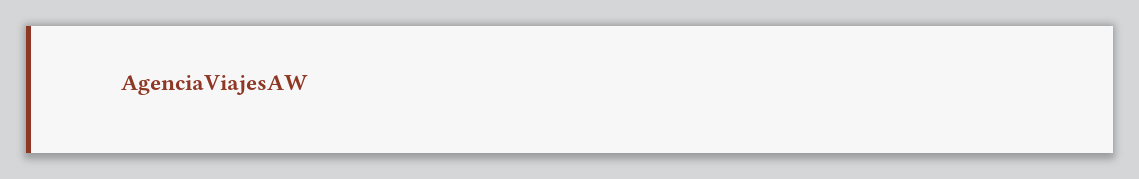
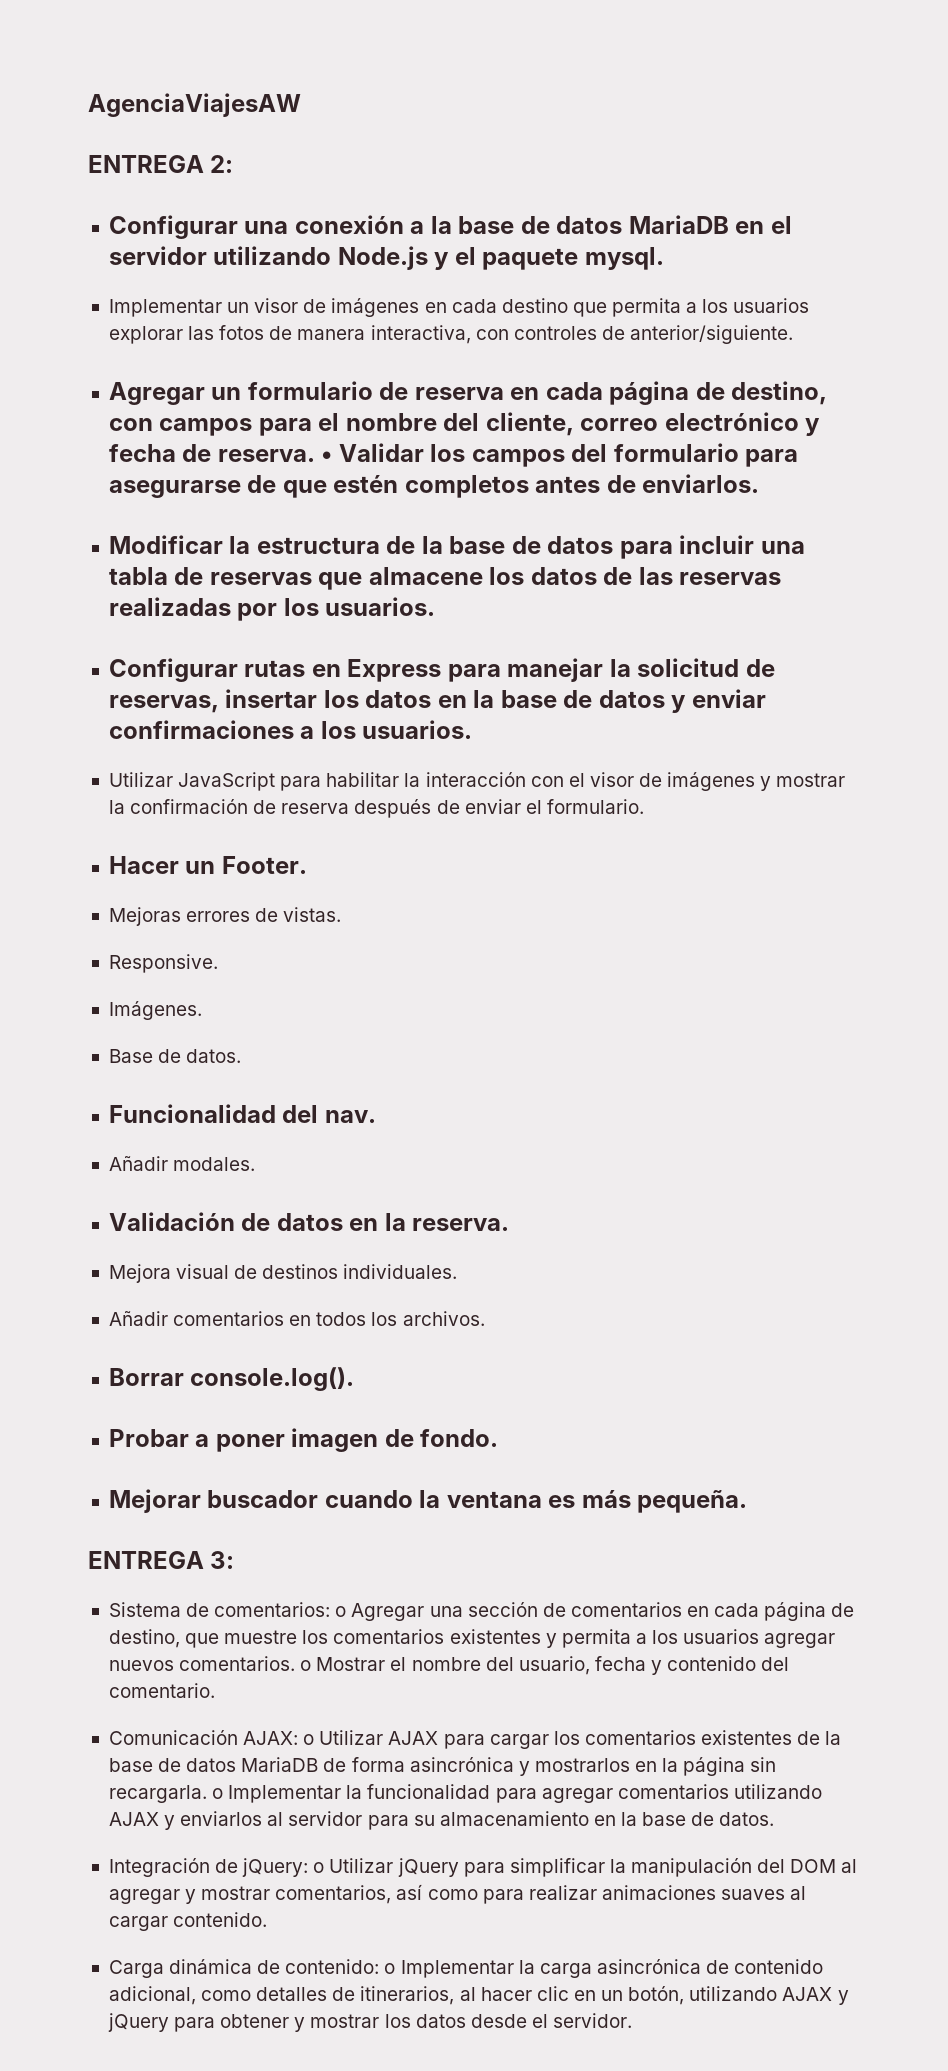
(308, 85) none -> [88,155,234,173] [108,215,792,239] [108,246,664,270] [108,298,810,317] [108,325,794,344] [108,381,828,405] [108,412,821,436] [108,443,799,467] [108,474,760,498] [108,535,805,559] [108,567,782,590] [108,597,436,621] [108,658,775,682] [108,689,766,713] [108,720,473,739] [108,772,846,791] [108,799,644,818] [108,856,307,874] [108,907,342,926] [108,954,218,973] [108,1001,202,1020] [108,1049,242,1063] [108,1104,376,1123] [108,1156,256,1171] [108,1212,510,1231] [108,1264,458,1283] [108,1311,485,1326] [108,1367,355,1391] [108,1428,499,1452] [108,1489,748,1513] [88,1551,235,1569] [108,1602,855,1621] [108,1629,836,1648] [108,1656,790,1675] [108,1683,215,1698] [108,1730,842,1749] [108,1757,777,1776] [108,1784,822,1803] [108,1811,775,1830] [108,1858,858,1877] [108,1884,807,1904] [108,1912,268,1931] [108,1959,824,1978] [108,1986,849,2005] [107,2013,633,2032] // ENTREGA 2: // Configurar una conexión a la base de datos MariaDB en el servidor utilizando Node.js y el paquete mysql. // Implementar un visor de imágenes en cada destino que permita a los usuarios explorar las fotos de manera interactiva, con controles de anterior/siguiente. // Agregar un formulario de reserva en cada página de destino, con campos para el nombre del cliente, correo electrónico y fecha de reserva. • Validar los campos del formulario para asegurarse de que estén completos antes de enviarlos. // Modificar la estructura de la base de datos para incluir una tabla de reservas que almacene los datos de las reservas realizadas por los usuarios. // Configurar rutas en Express para manejar la solicitud de reservas, insertar los datos en la base de datos y enviar confirmaciones a los usuarios. // Utilizar JavaScript para habilitar la interacción con el visor de imágenes y mostrar la confirmación de reserva después de enviar el formulario. // Hacer un Footer. // Mejoras errores de vistas. // Responsive. // Imágenes. // Base de datos. // Funcionalidad del nav. // Añadir modales. // Validación de datos en la reserva. // Mejora visual de destinos individuales. // Añadir comentarios en todos los archivos. // Borrar console.log(). // Probar a poner imagen de fondo. // Mejorar buscador cuando la ventana es más pequeña. // ENTREGA 3: // Sistema de comentarios: o Agregar una sección de comentarios en cada página de destino, que muestre los comentarios existentes y permita a los usuarios agregar nuevos comentarios. o Mostrar el nombre del usuario, fecha y contenido del comentario. // Comunicación AJAX: o Utilizar AJAX para cargar los comentarios existentes de la base de datos MariaDB de forma asincrónica y mostrarlos en la página sin recargarla. o Implementar la funcionalidad para agregar comentarios utilizando AJAX y enviarlos al servidor para su almacenamiento en la base de datos. // Integración de jQuery: o Utilizar jQuery para simplificar la manipulación del DOM al agregar y mostrar comentarios, así como para realizar animaciones suaves al cargar contenido. // Carga dinámica de contenido: o Implementar la carga asincrónica de contenido adicional, como detalles de itinerarios, al hacer clic en un botón, utilizando AJAX y jQuery para obtener y mostrar los datos desde el servidor.

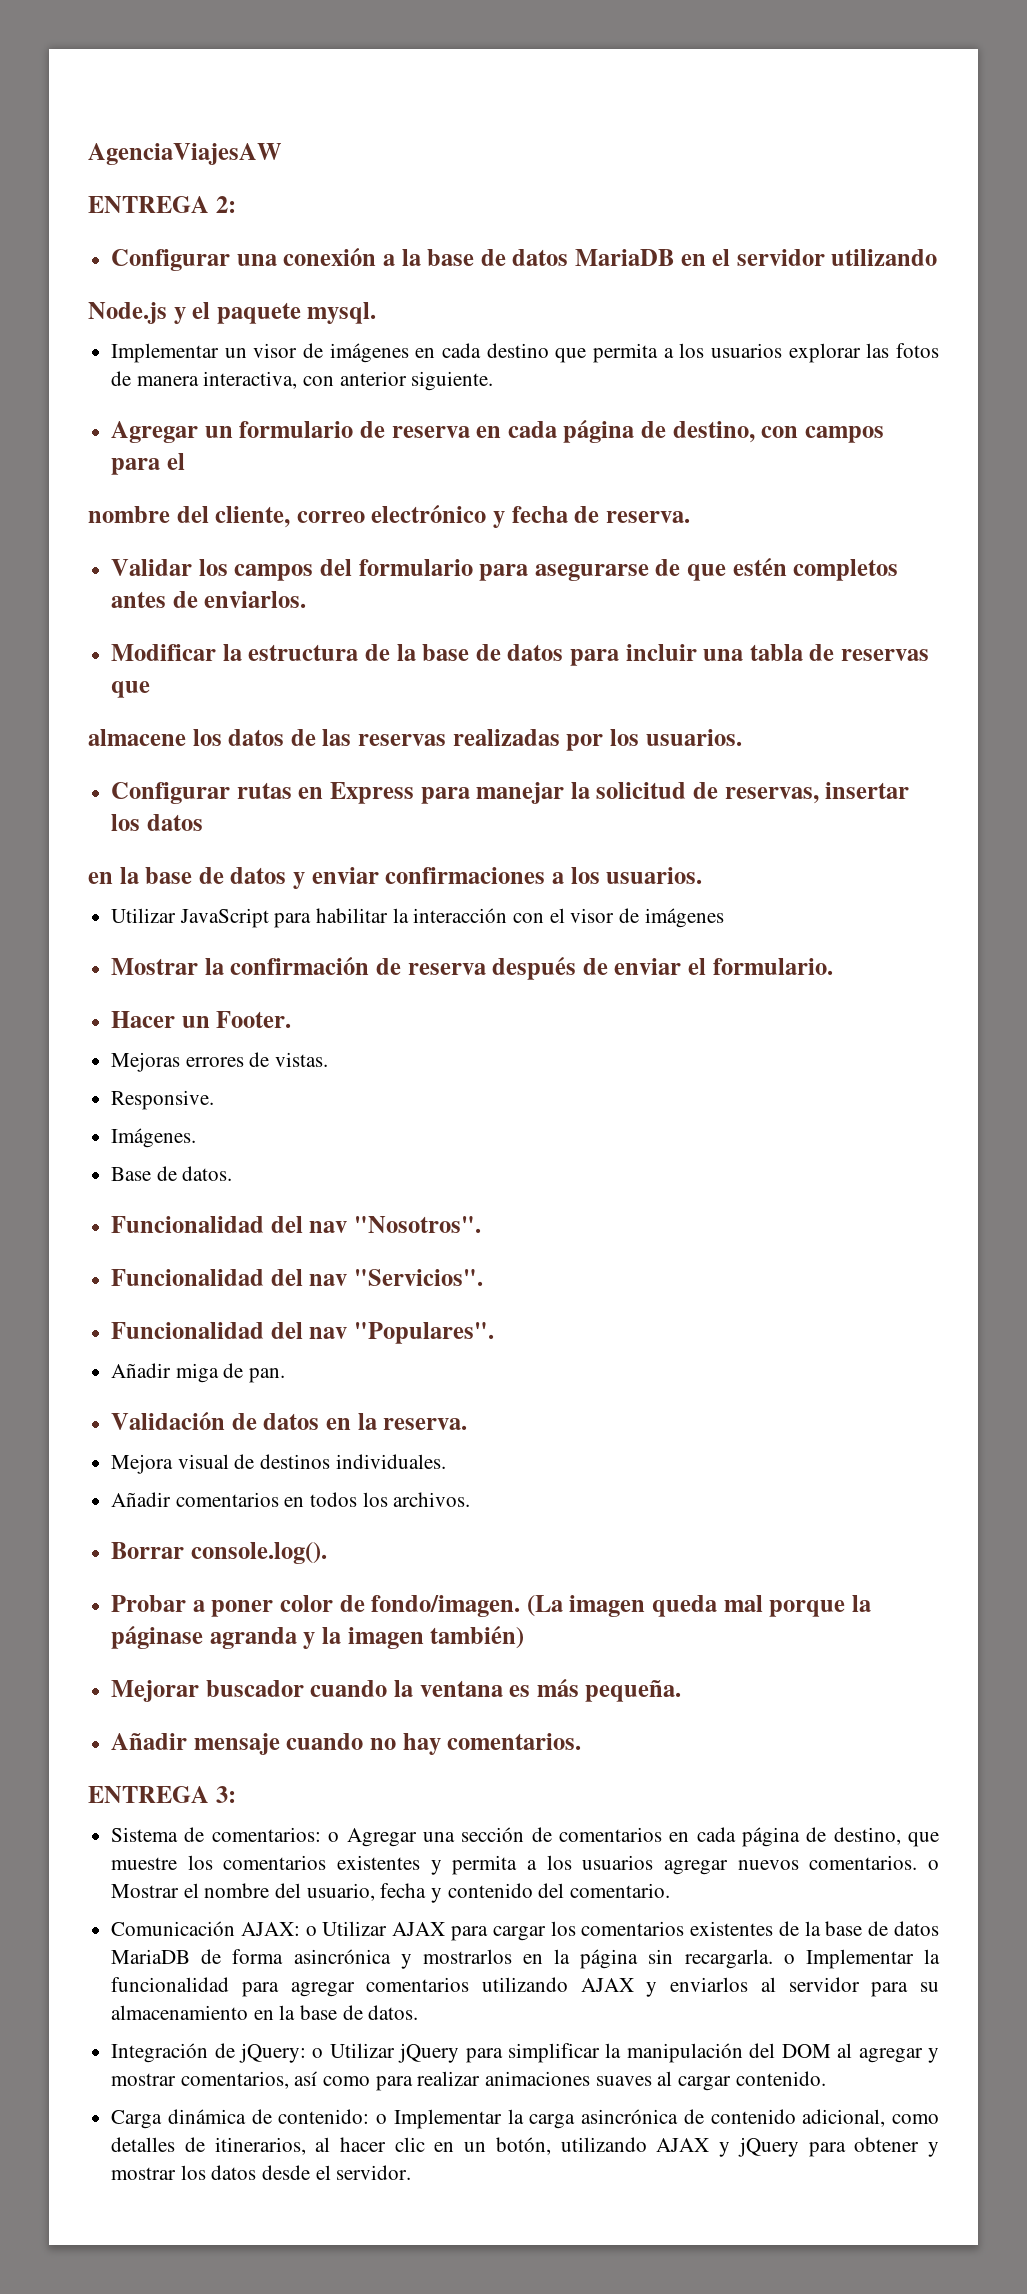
(332, 255) none -> (938, 257) //
[513,325,794,344] controles de anterior/siguiente. -> [339,371,494,391] anterior siguiente.
(340, 422) none -> (185, 461) //
[321,451,333,462] • -> (690, 517) //
(363, 581) none -> (151, 689) //
(432, 699) none -> (203, 822) //
[760,773,846,791] y mostrar -> [111,958,199,975] // Mostrar
[324,1110,376,1123] [108,1156,256,1171] nav. // Añadir modales. -> [309,1216,481,1233] [111,1269,483,1286] [111,1322,494,1344] [111,1363,286,1383] nav "Nosotros". // Funcionalidad del nav "Servicios". // Funcionalidad del nav "Populares". // Añadir miga de pan.
[291,1428,499,1452] imagen de fondo. -> [279,1595,871,1617] [111,1626,525,1649] color de fondo/imagen. (La imagen queda mal porque la páginase agranda y la imagen también)
(748, 1501) none -> [111,1733,582,1755] // Añadir mensaje cuando no hay comentarios.

